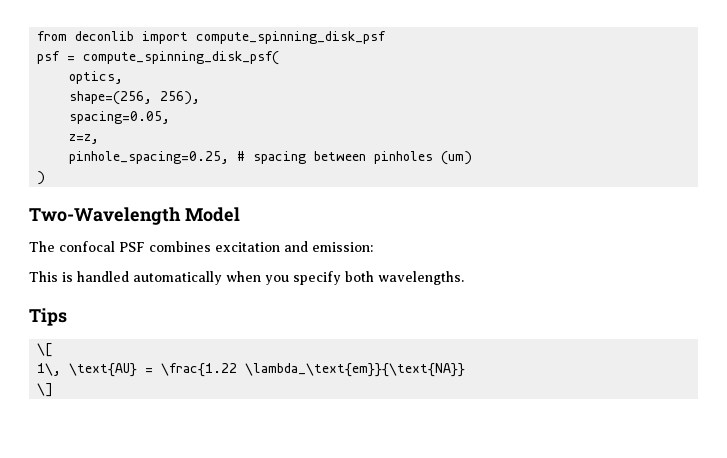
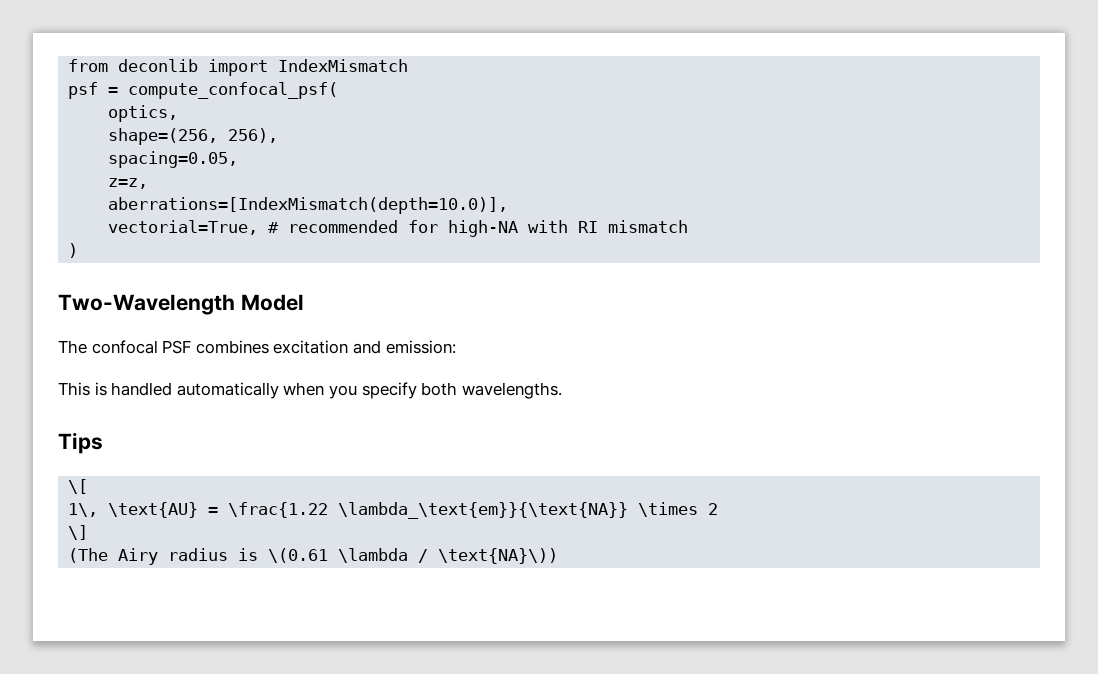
[196,31,387,44] compute_spinning_disk_psf -> [278,59,409,72] IndexMismatch
[83,51,280,65] compute_spinning_disk_psf( -> [128,82,339,99] compute_confocal_psf(
[69,151,473,165] pinhole_spacing=0.25, # spacing between pinholes (um) -> [108,197,509,214] [108,220,689,237] aberrations=[IndexMismatch(depth=10.0)], // vectorial=True, # recommended for high-NA with RI mismatch
(466, 370) none -> [638,502,719,517] \times 2
(54, 390) none -> [68,548,559,565] // (The Airy radius is \(0.61 \lambda / \text{NA}\))

